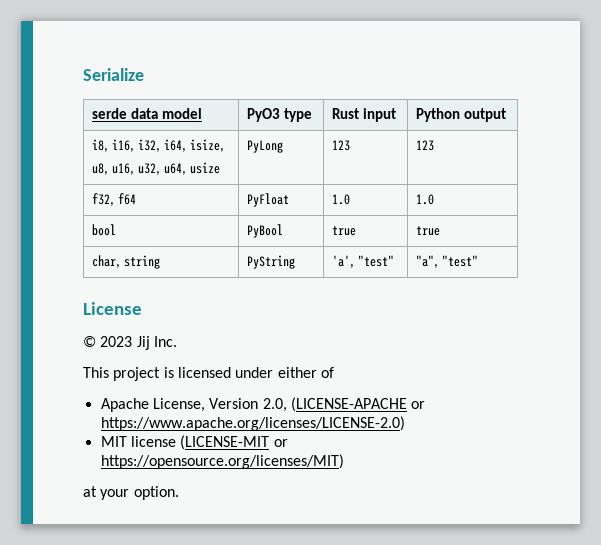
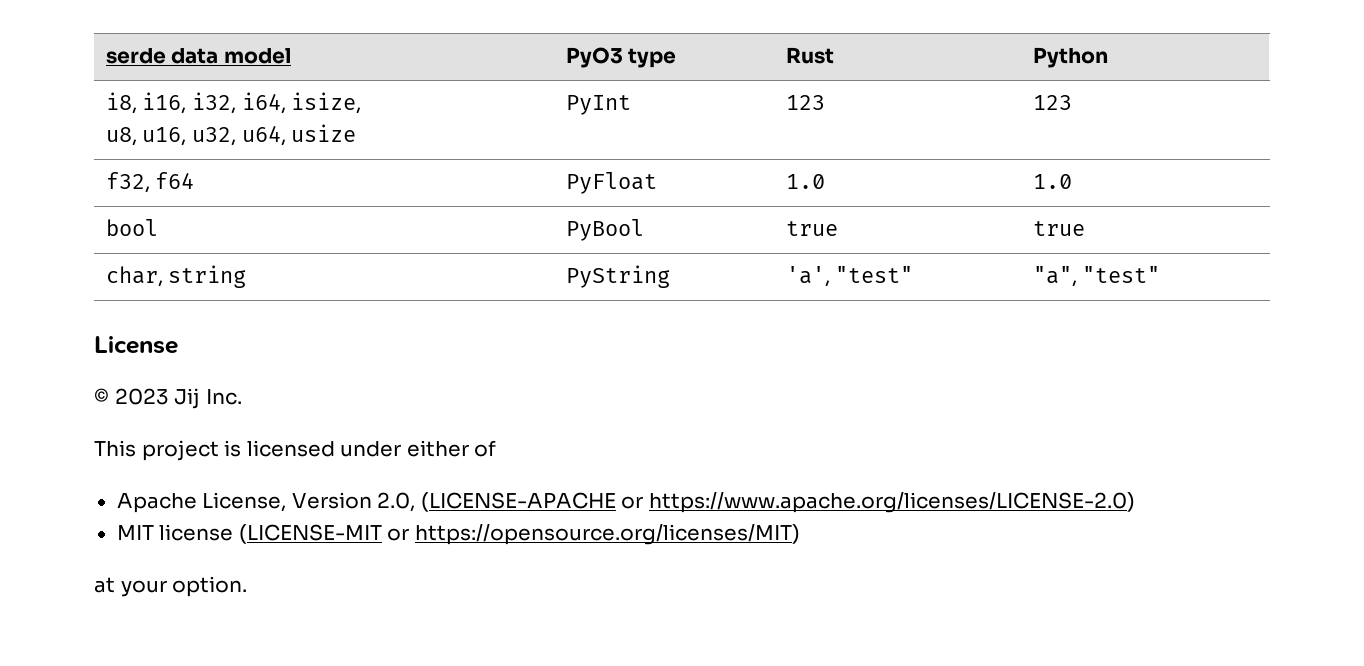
[83,68,144,81] Serialize // -> (105, 56) none
[362,108,396,122] input -> (834, 55) none
[463,108,506,122] output -> (1108, 57) none
[246,140,283,153] PyLong -> [565,95,631,115] PyInt

